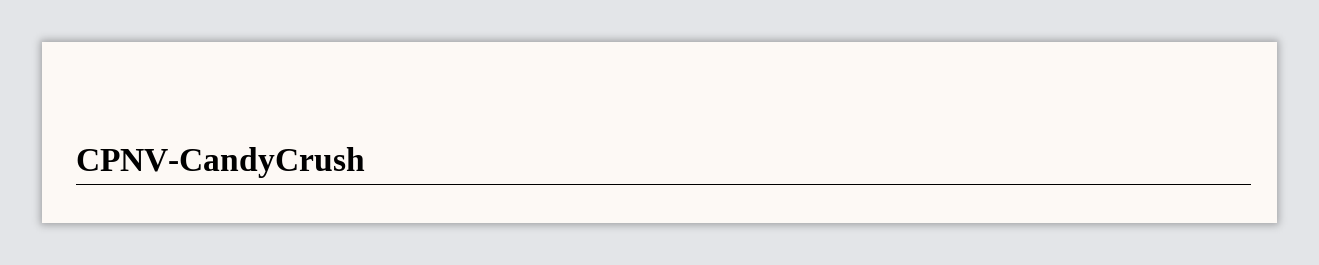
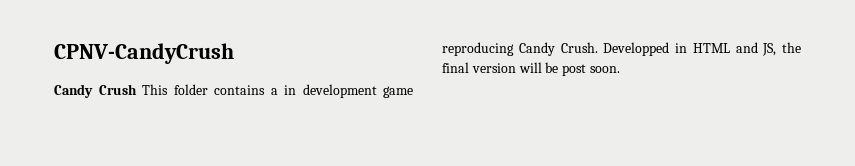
(365, 162) none -> [54,84,413,98] [442,42,801,56] [442,62,620,76] // Candy Crush This folder contains a in development game reproducing Candy Crush. Developped in HTML and JS, the final version will be post soon.

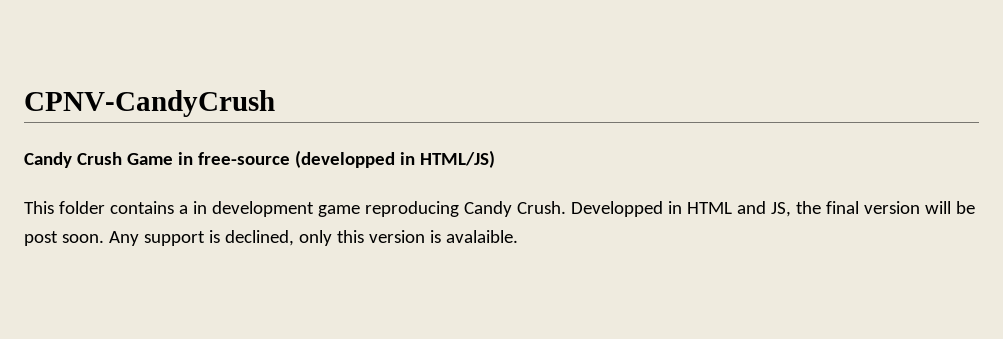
(137, 89) none -> [126,150,495,168] Game in free-source (developped in HTML/JS) //
(620, 69) none -> [108,230,518,246] Any support is declined, only this version is avalaible.

